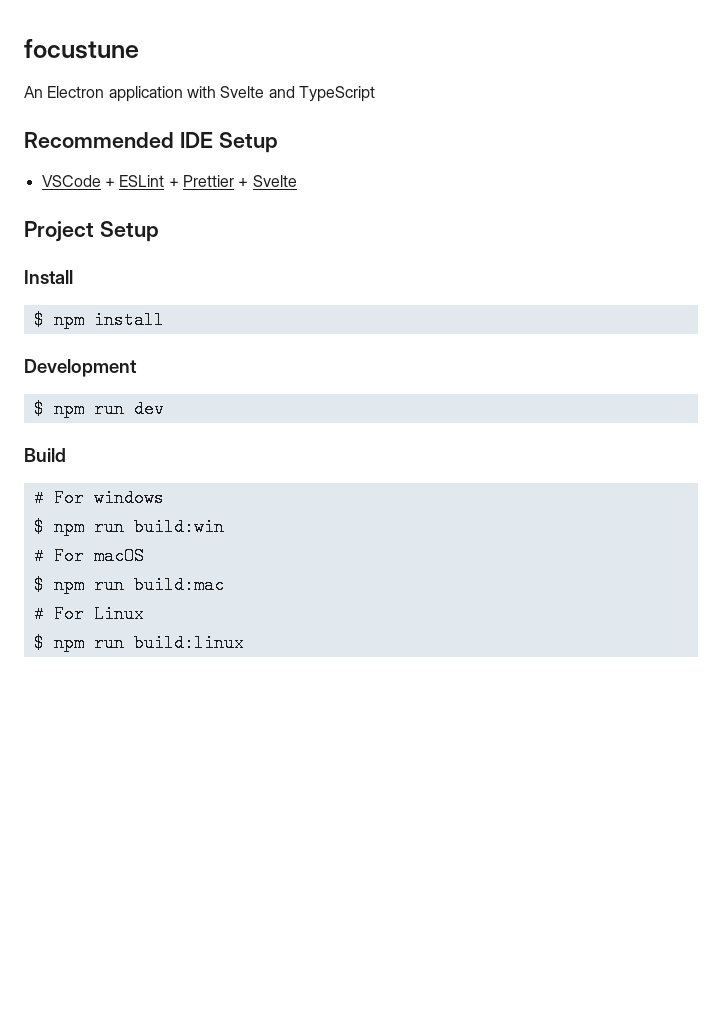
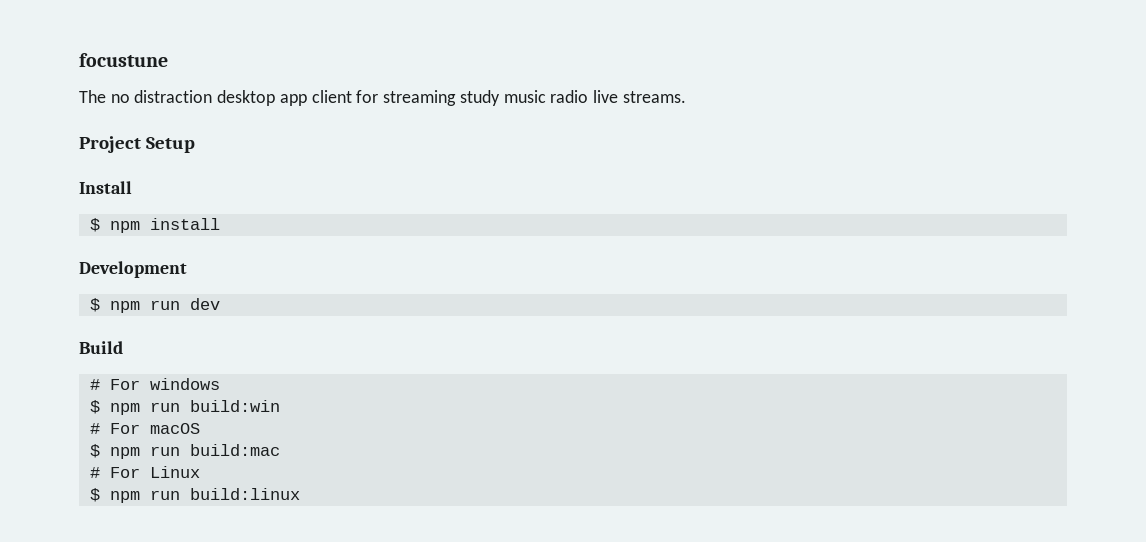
[24,86,375,102] [24,132,278,153] [41,175,297,187] An Electron application with Svelte and TypeScript // Recommended IDE Setup // VSCode + ESLint + Prettier + Svelte -> [79,90,686,106] The no distraction desktop app client for streaming study music radio live streams.

